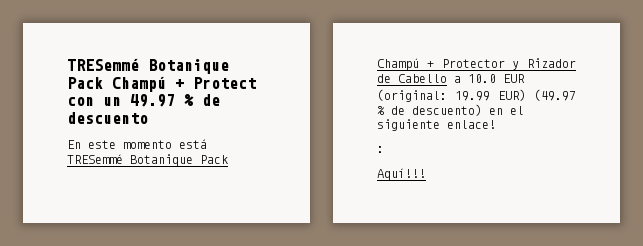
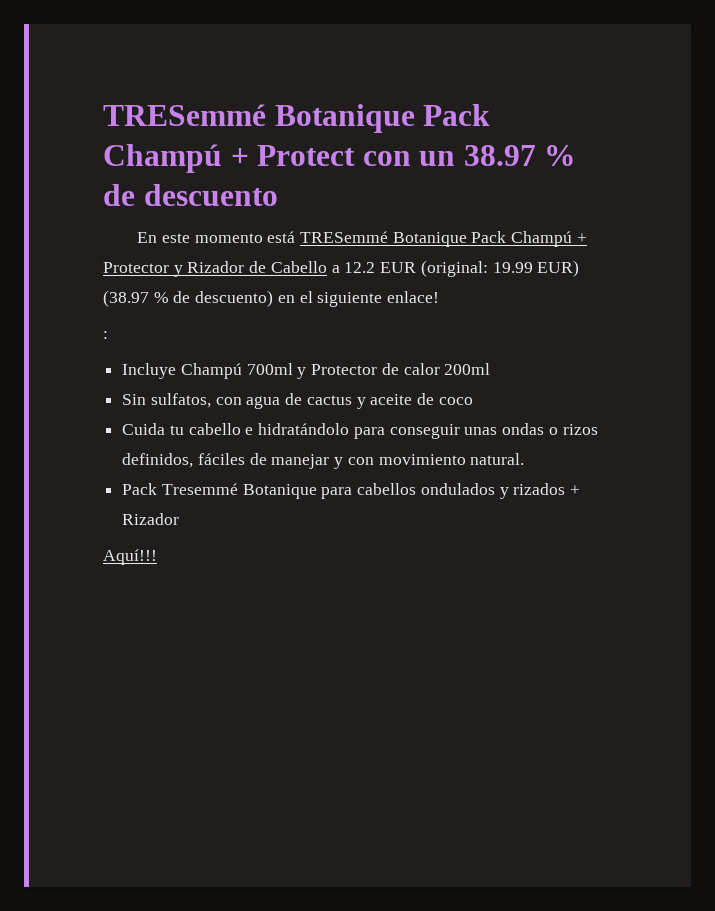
[130,94,175,107] 49.97 -> [463,145,536,166] 38.97
[468,74,496,83] 10.0 -> [344,262,376,273] 12.2
[534,89,576,101] (49.97 -> [103,290,149,307] (38.97
(384, 149) none -> [122,363,491,379] [122,393,473,409] [122,423,598,439] [122,453,525,469] [122,483,581,499] [122,513,180,525] // Incluye Champú 700ml y Protector de calor 200ml // Sin sulfatos, con agua de cactus y aceite de coco // Cuida tu cabello e hidratándolo para conseguir unas ondas o rizos definidos, fáciles de manejar y con movimiento natural. // Pack Tresemmé Botanique para cabellos ondulados y rizados + Rizador

